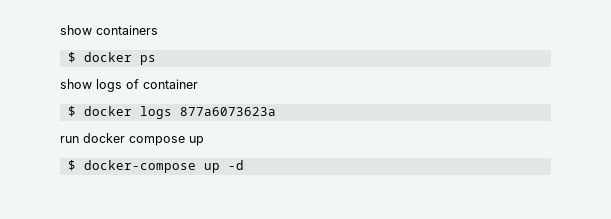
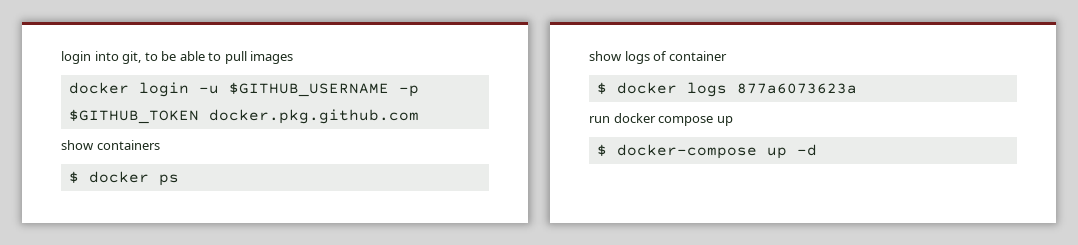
(60, 30) none -> [61,51,294,64] [68,82,419,97] [68,109,419,124] login into git, to be able to pull images // docker login -u $GITHUB_USERNAME -p $GITHUB_TOKEN docker.pkg.github.com //

